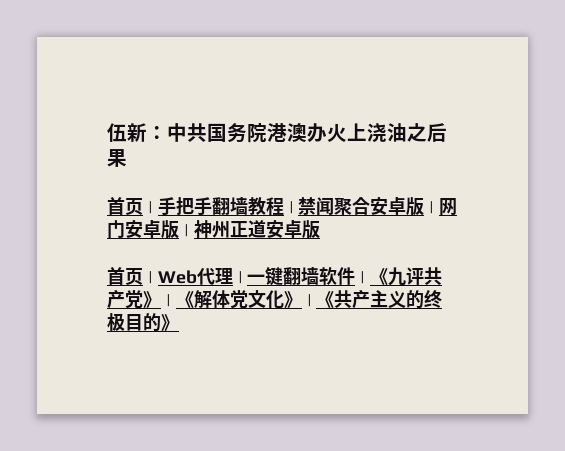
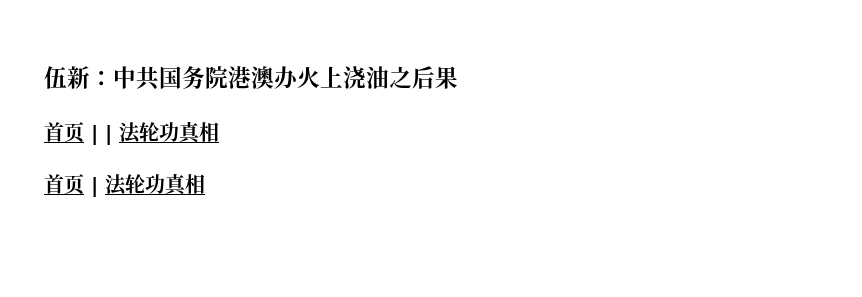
[157,197,458,216] [107,220,320,239] [107,267,443,286] [107,290,443,309] [107,313,179,332] 手把手翻墙教程 | 禁闻聚合安卓版 | 网门安卓版 | 神州正道安卓版 // 首页 | Web代理 | 一键翻墙软件 | 《九评共产党》 | 《解体党文化》 | 《共产主义的终极目的》 -> [105,121,219,145] [44,173,205,197] | 法轮功真相 // 首页 | 法轮功真相

